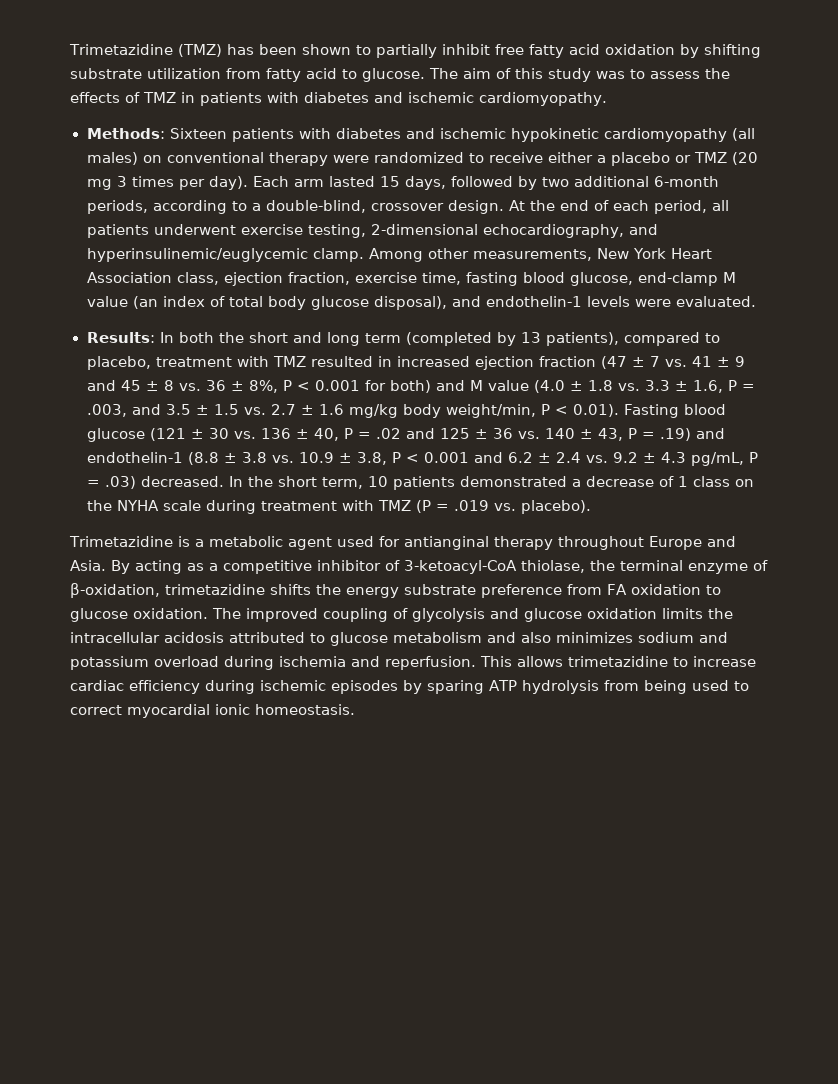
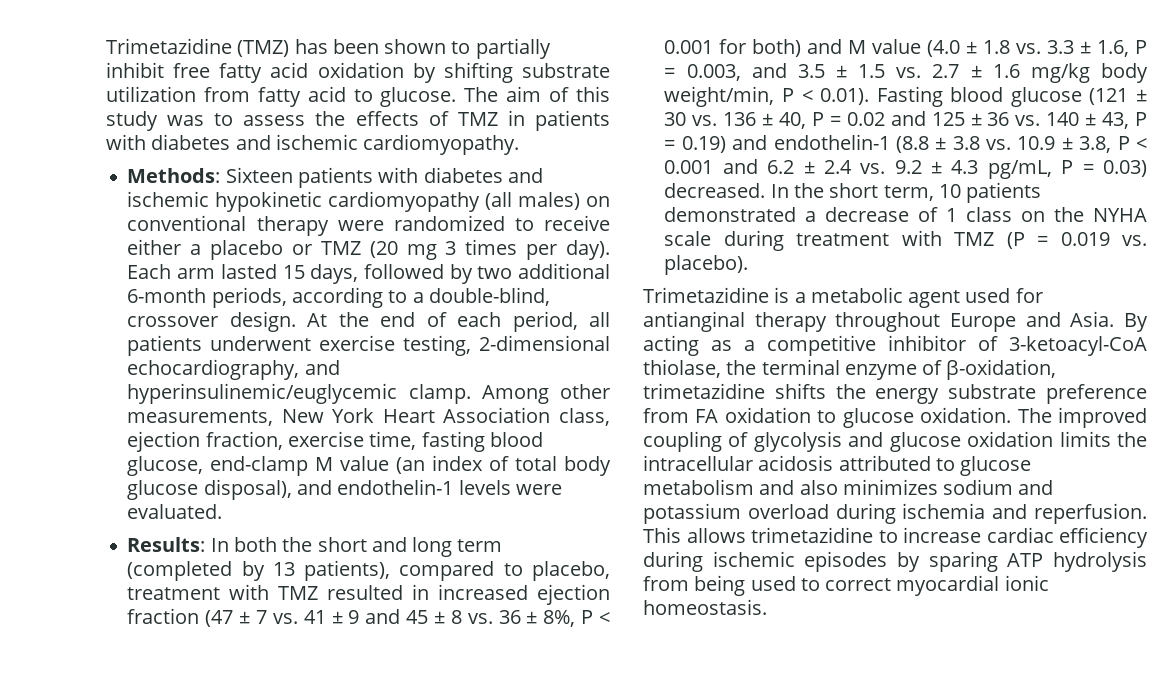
[86,404,127,417] .003, -> [686,64,741,81] 0.003,
[375,428,401,439] .02 -> [846,112,885,126] 0.02
[659,428,691,441] .19) -> [681,136,726,153] 0.19)
[104,476,136,489] .03) -> [1103,160,1147,177] 0.03)
[453,500,489,511] .019 -> [1060,232,1110,246] 0.019

